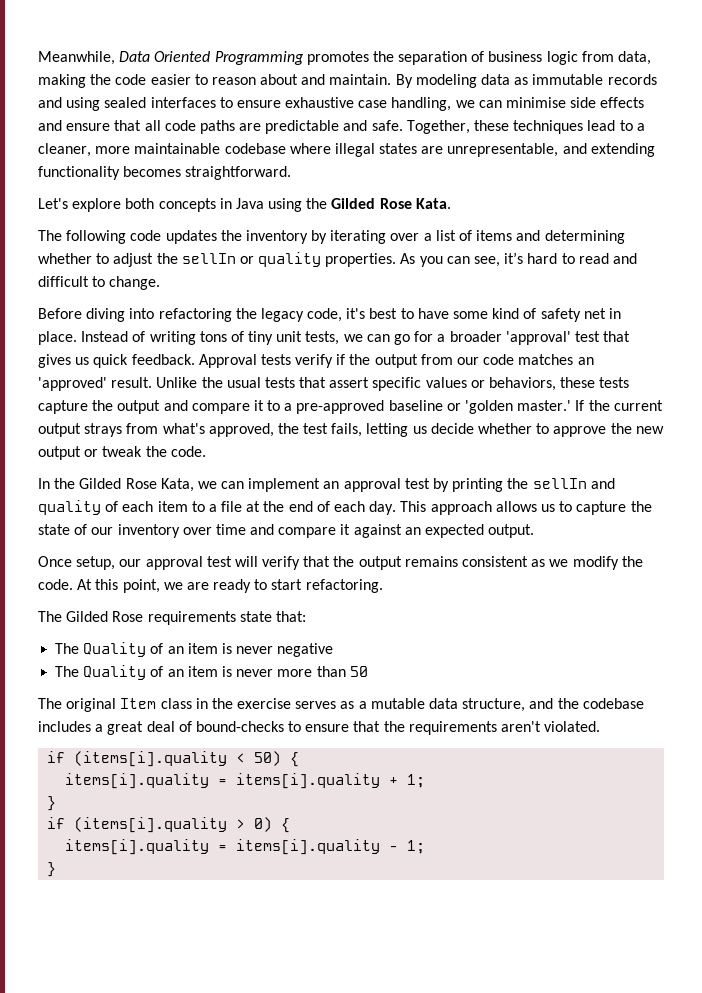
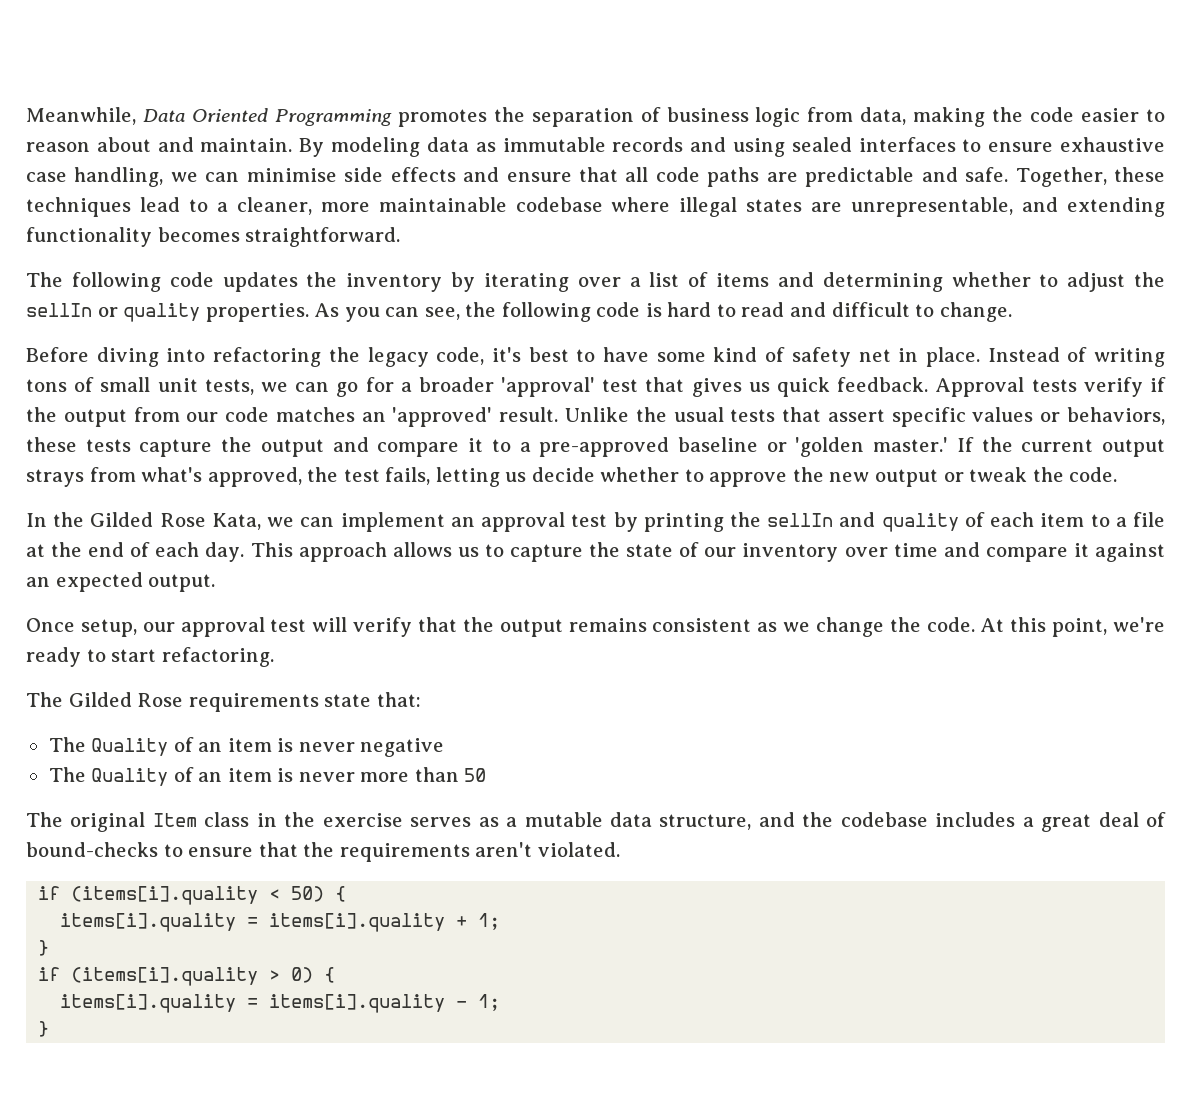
[38,198,451,212] // Let's explore both concepts in Java using the Gilded Rose Kata. -> (401, 237) none
[504,252,524,264] it’s -> [465,302,662,322] the following code is
[248,331,274,345] tiny -> [100,377,151,392] small
[572,556,619,570] modify -> [815,617,884,637] change
[163,582,209,590] we are -> [1113,617,1166,632] we're

